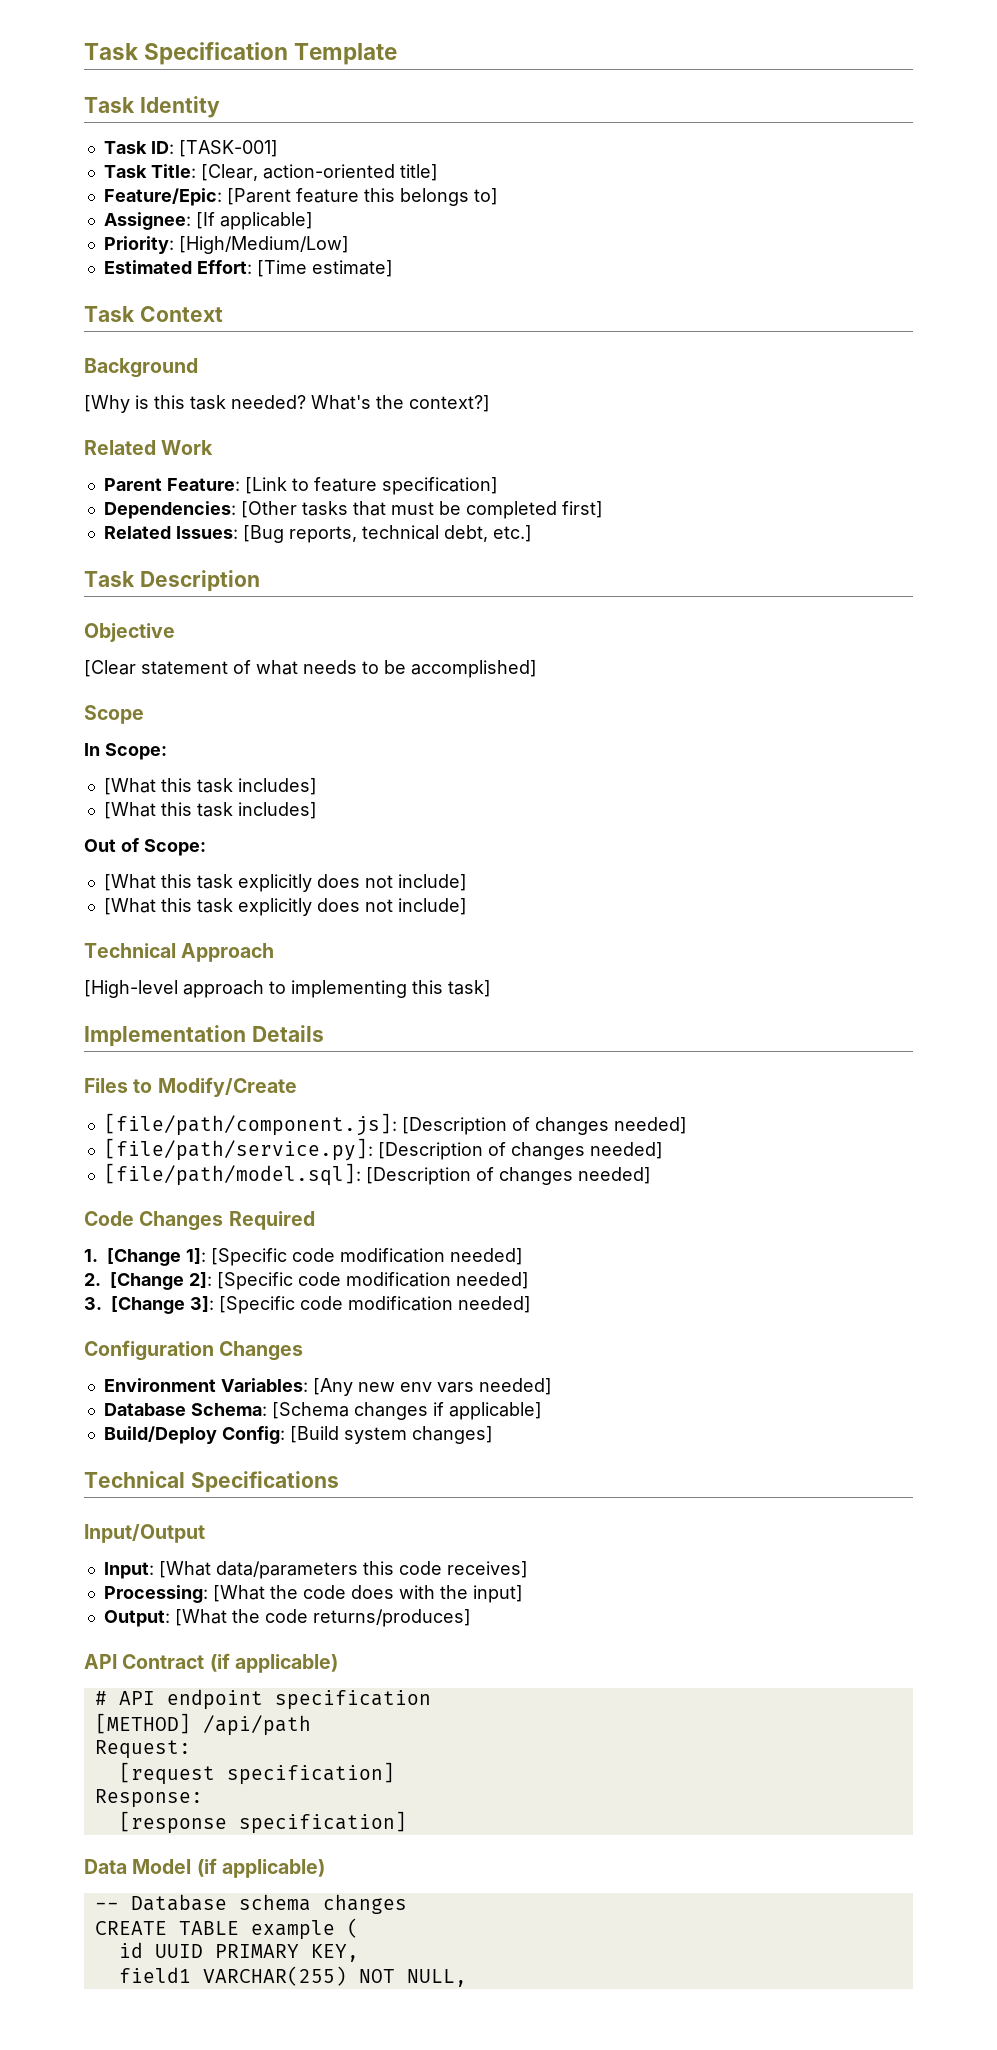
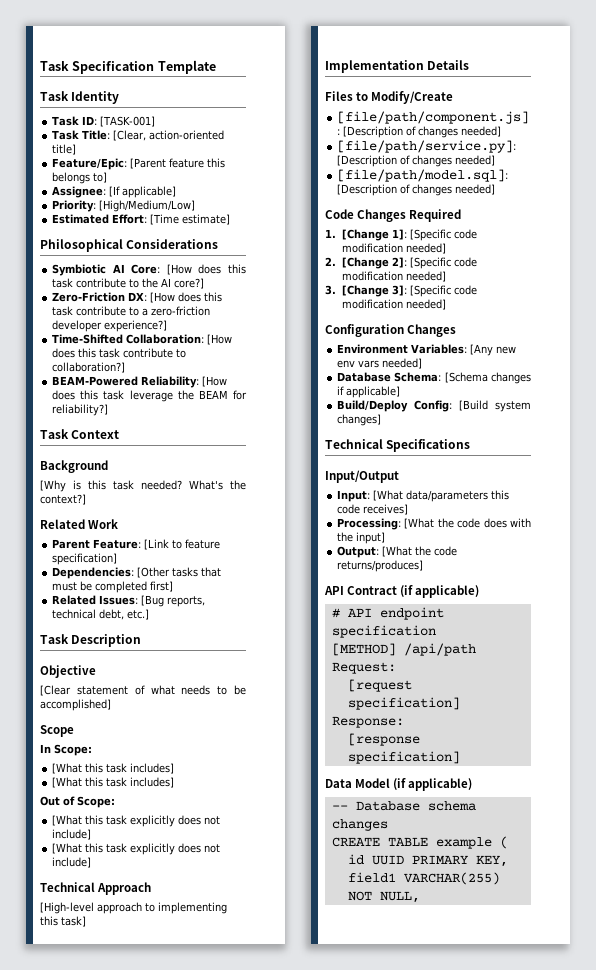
(393, 268) none -> [40,239,219,252] [52,264,246,276] [52,278,205,289] [52,292,223,303] [52,306,211,316] [52,320,168,332] [52,334,233,345] [52,348,187,358] [52,362,126,373] [52,376,228,388] [52,390,248,402] [52,404,109,416] // Philosophical Considerations // Symbiotic AI Core: [How does this task contribute to the AI core?] // Zero-Friction DX: [How does this task contribute to a zero-friction developer experience?] // Time-Shifted Collaboration: [How does this task contribute to collaboration?] // BEAM-Powered Reliability: [How does this task leverage the BEAM for reliability?]

